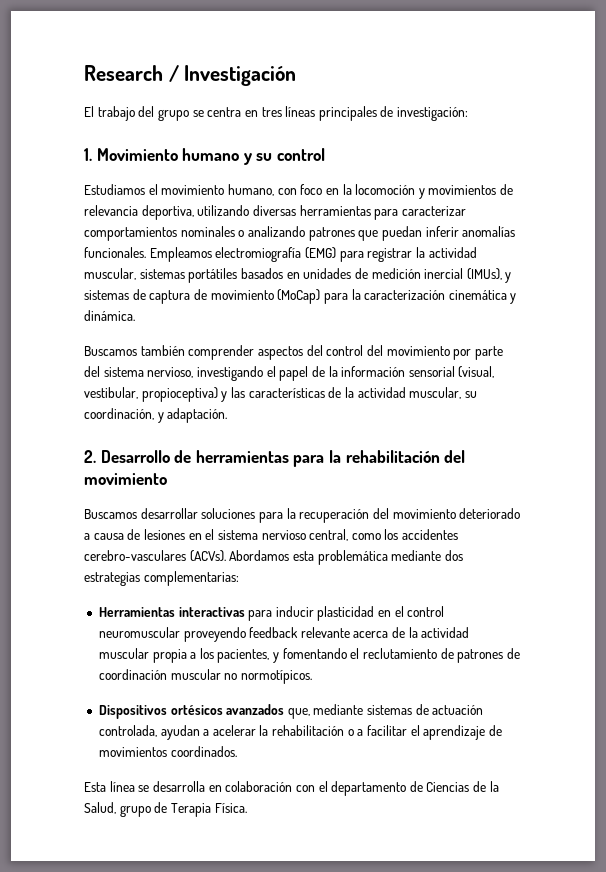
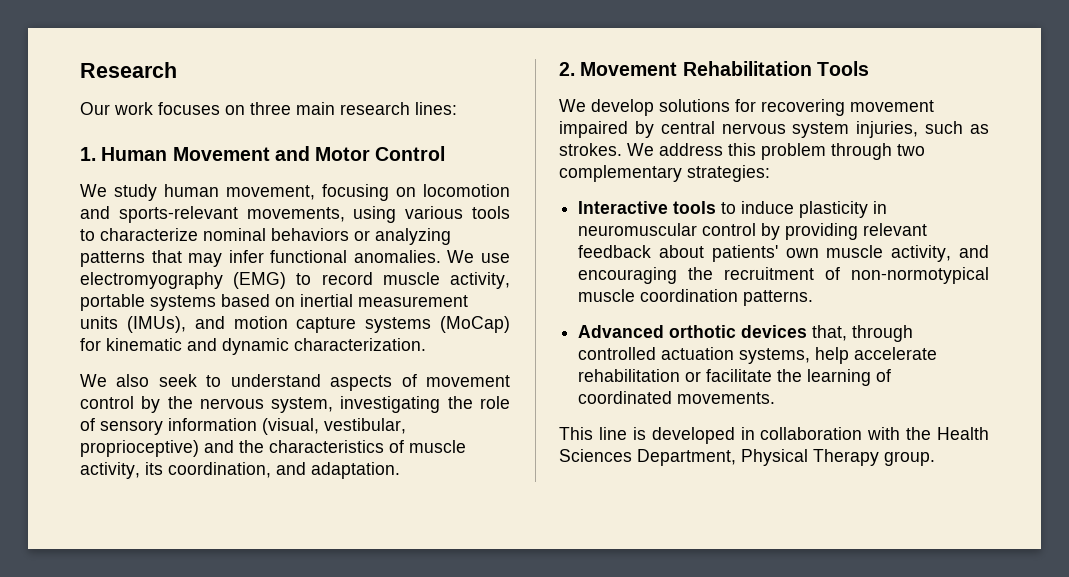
[168,65,297,86] [84,106,469,121] [84,148,325,165] [84,184,514,199] [84,205,466,220] [84,226,516,241] [84,247,477,262] [84,268,512,283] [84,289,517,304] [84,310,135,321] [84,345,503,360] [84,366,495,381] [84,387,477,402] [84,408,228,423] [84,450,466,467] [84,473,167,485] [84,508,521,523] [84,529,459,541] [84,550,463,565] [84,571,239,586] [98,606,445,621] [98,627,470,642] [98,648,520,663] [98,669,312,684] [98,704,484,719] [98,725,502,740] [98,746,237,757] [84,781,499,796] [84,802,247,817] / Investigación // El trabajo del grupo se centra en tres líneas principales de investigación: // 1. Movimiento humano y su control // Estudiamos el movimiento humano, con foco en la locomoción y movimientos de relevancia deportiva, utilizando diversas herramientas para caracterizar comportamientos nominales o analizando patrones que puedan inferir anomalías funcionales. Empleamos electromiografía (EMG) para registrar la actividad muscular, sistemas portátiles basados en unidades de medición inercial (IMUs), y sistemas de captura de movimiento (MoCap) para la caracterización cinemática y dinámica. // Buscamos también comprender aspectos del control del movimiento por parte del sistema nervioso, investigando el papel de la información sensorial (visual, vestibular, propioceptiva) y las características de la actividad muscular, su coordinación, y adaptación. // 2. Desarrollo de herramientas para la rehabilitación del movimiento // Buscamos desarrollar soluciones para la recuperación del movimiento deteriorado a causa de lesiones en el sistema nervioso central, como los accidentes cerebro-vasculares (ACVs). Abordamos esta problemática mediante dos estrategias complementarias: // Herramientas interactivas para inducir plasticidad en el control neuromuscular proveyendo feedback relevante acerca de la actividad muscular propia a los pacientes, y fomentando el reclutamiento de patrones de coordinación muscular no normotípicos. // Dispositivos ortésicos avanzados que, mediante sistemas de actuación controlada, ayudan a acelerar la rehabilitación o a facilitar el aprendizaje de movimientos coordinados. // Esta línea se desarrolla en colaboración con el departamento de Ciencias de la Salud, grupo de Terapia Física. -> [80,102,457,115] [80,146,446,161] [80,184,510,201] [80,206,511,223] [80,228,451,245] [80,250,510,267] [80,272,510,289] [80,294,468,311] [80,316,510,333] [80,338,426,355] [80,374,510,391] [80,396,510,413] [80,418,406,435] [80,440,466,457] [80,462,400,479] [559,61,869,76] [559,99,934,116] [559,121,989,138] [559,143,925,160] [559,165,770,182] [578,201,888,218] [578,223,928,240] [578,245,989,262] [578,267,989,284] [578,289,814,306] [578,325,914,342] [578,347,938,364] [578,369,892,386] [578,391,776,404] [559,427,989,444] [559,449,935,466] // Our work focuses on three main research lines: // 1. Human Movement and Motor Control // We study human movement, focusing on locomotion and sports-relevant movements, using various tools to characterize nominal behaviors or analyzing patterns that may infer functional anomalies. We use electromyography (EMG) to record muscle activity, portable systems based on inertial measurement units (IMUs), and motion capture systems (MoCap) for kinematic and dynamic characterization. // We also seek to understand aspects of movement control by the nervous system, investigating the role of sensory information (visual, vestibular, proprioceptive) and the characteristics of muscle activity, its coordination, and adaptation. // 2. Movement Rehabilitation Tools // We develop solutions for recovering movement impaired by central nervous system injuries, such as strokes. We address this problem through two complementary strategies: // Interactive tools to induce plasticity in neuromuscular control by providing relevant feedback about patients' own muscle activity, and encouraging the recruitment of non-normotypical muscle coordination patterns. // Advanced orthotic devices that, through controlled actuation systems, help accelerate rehabilitation or facilitate the learning of coordinated movements. // This line is developed in collaboration with the Health Sciences Department, Physical Therapy group.

